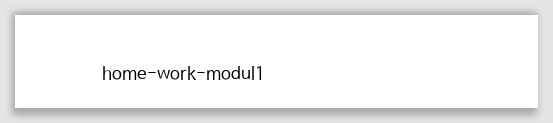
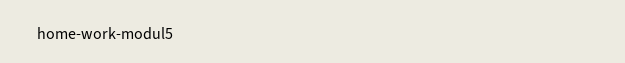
[102,66,265,80] home-work-modul1 -> [37,27,173,40] home-work-modul5

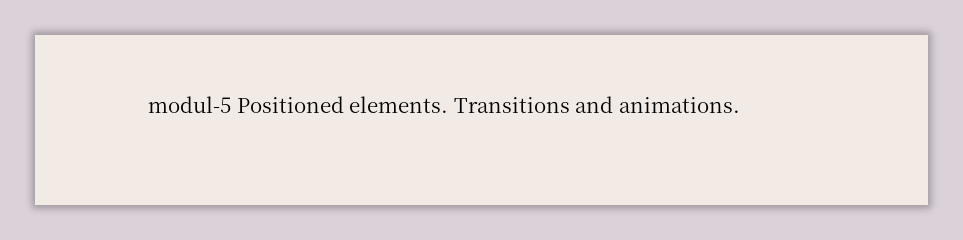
[37,27,173,40] home-work-modul5 -> [148,96,740,113] modul-5 Positioned elements. Transitions and animations.

